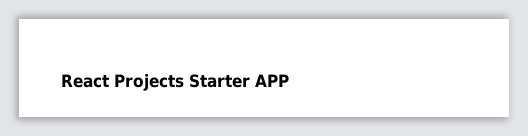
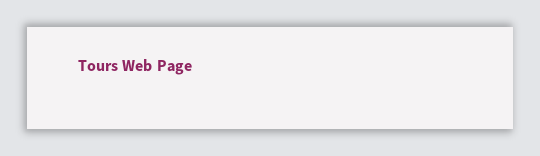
[61,74,289,91] React Projects Starter APP -> [78,59,192,75] Tours Web Page

